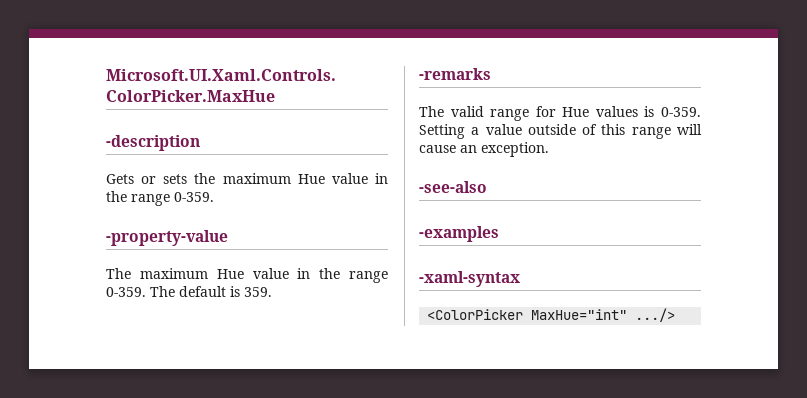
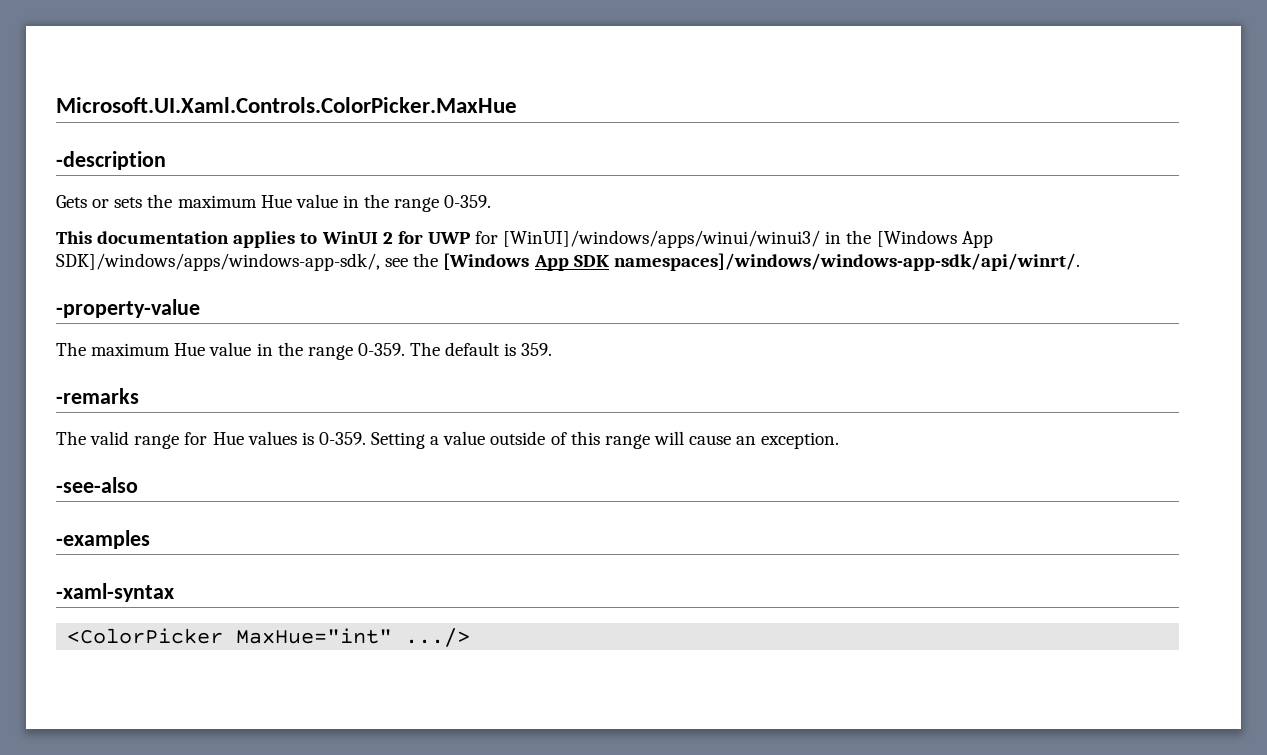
(214, 197) none -> [56,230,993,248] [56,253,1080,271] // This documentation applies to WinUI 2 for UWP for [WinUI]/windows/apps/winui/winui3/ in the [Windows App SDK]/windows/apps/windows-app-sdk/, see the [Windows App SDK namespaces]/windows/windows-app-sdk/api/winrt/.

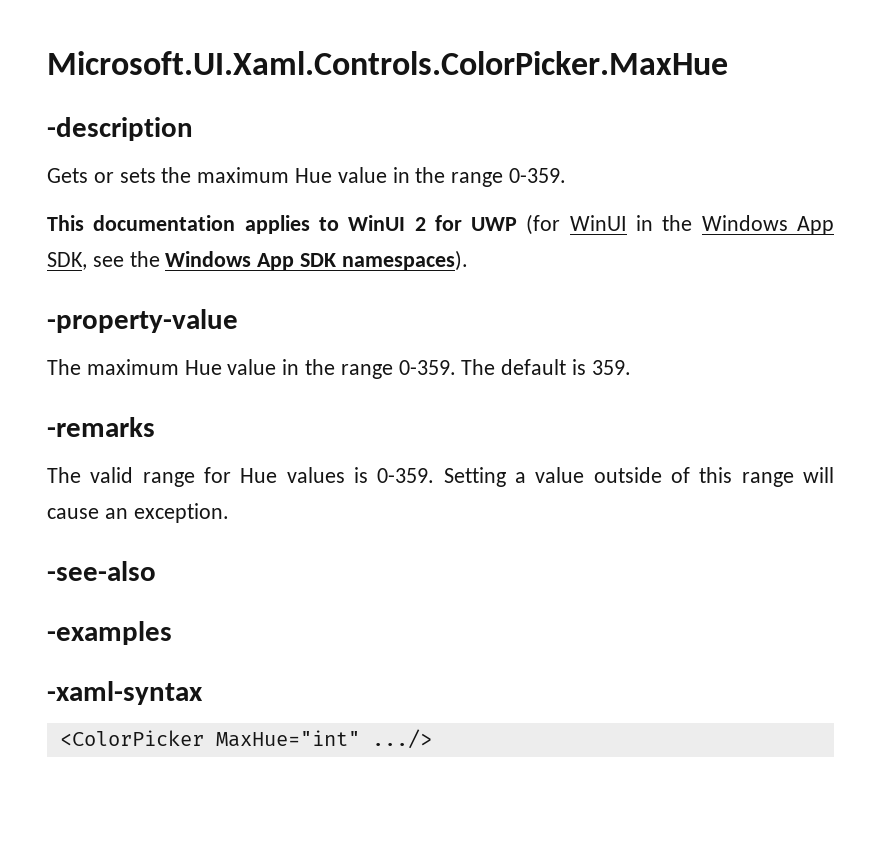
[475,230,993,248] [56,253,380,271] for [WinUI]/windows/apps/winui/winui3/ in the [Windows App SDK]/windows/apps/windows-app-sdk/, -> [526,214,834,235] [47,252,87,270] (for WinUI in the Windows App SDK,
[443,253,530,270] [Windows -> [165,251,252,267] Windows
[613,253,1080,271] namespaces]/windows/windows-app-sdk/api/winrt/. -> [341,250,468,271] namespaces).

